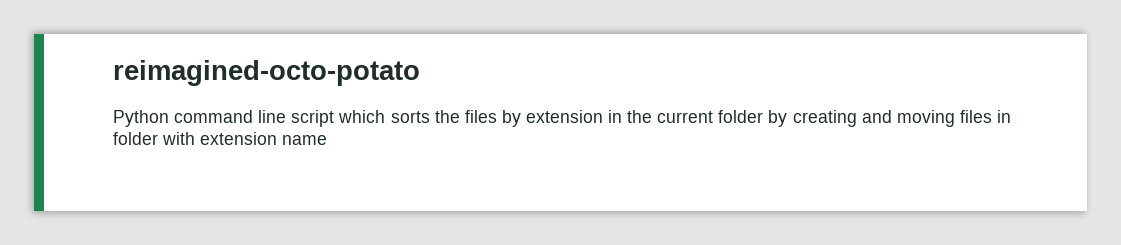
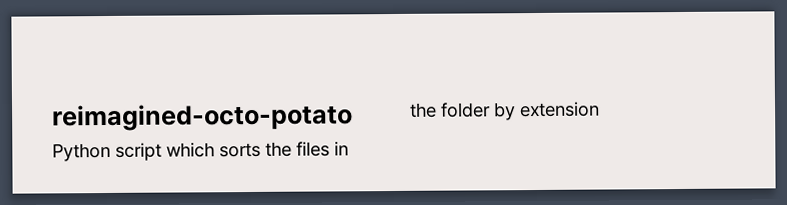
[174,110,287,123] command line -> (111, 152) none
[501,110,1011,127] [113,132,327,145] by extension in the current folder by creating and moving files in folder with extension name -> [334,141,349,156] [410,101,600,121] in the folder by extension

